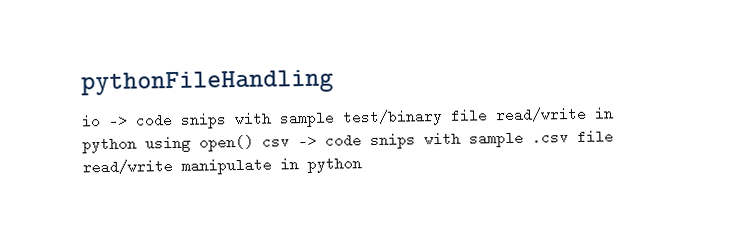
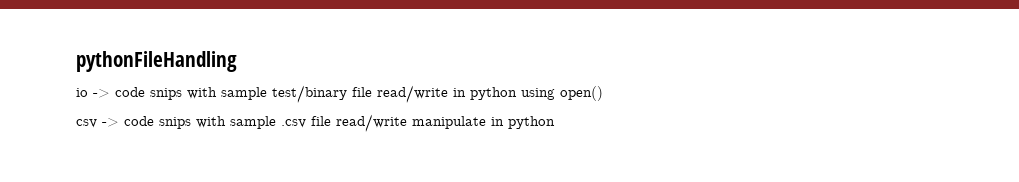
(254, 143) none -> (603, 93) //

